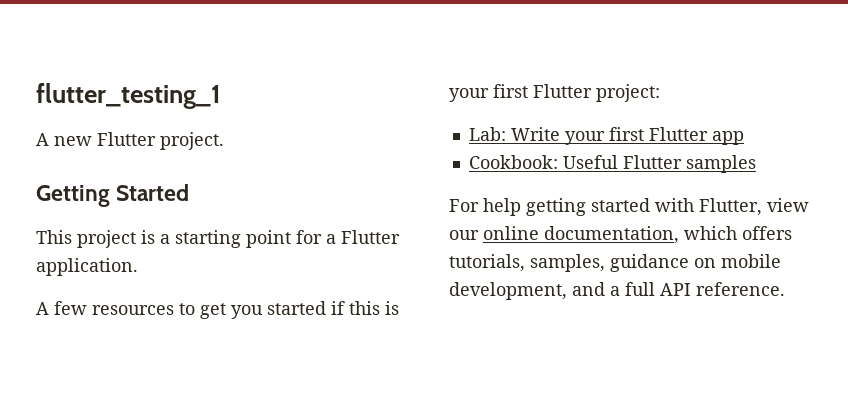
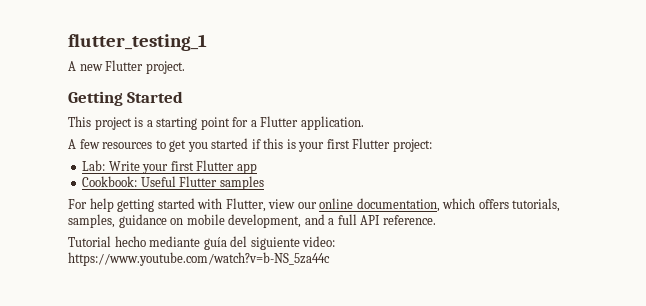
(785, 289) none -> [68,236,336,250] [68,252,330,266] // Tutorial hecho mediante guía del siguiente video: https://www.youtube.com/watch?v=b-NS_5za44c

